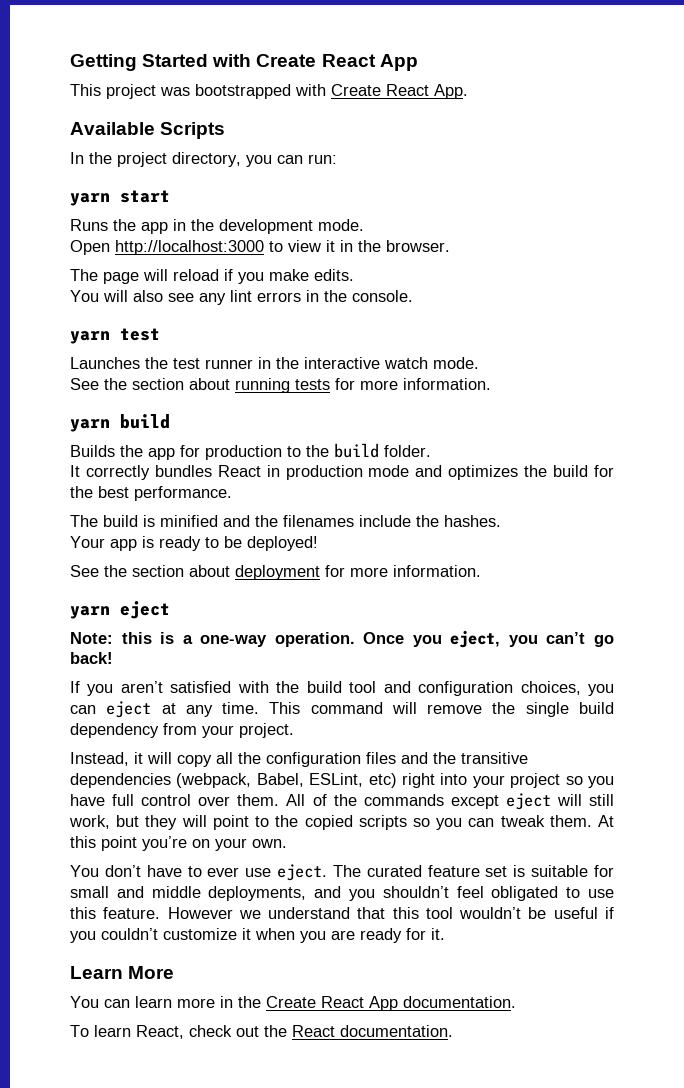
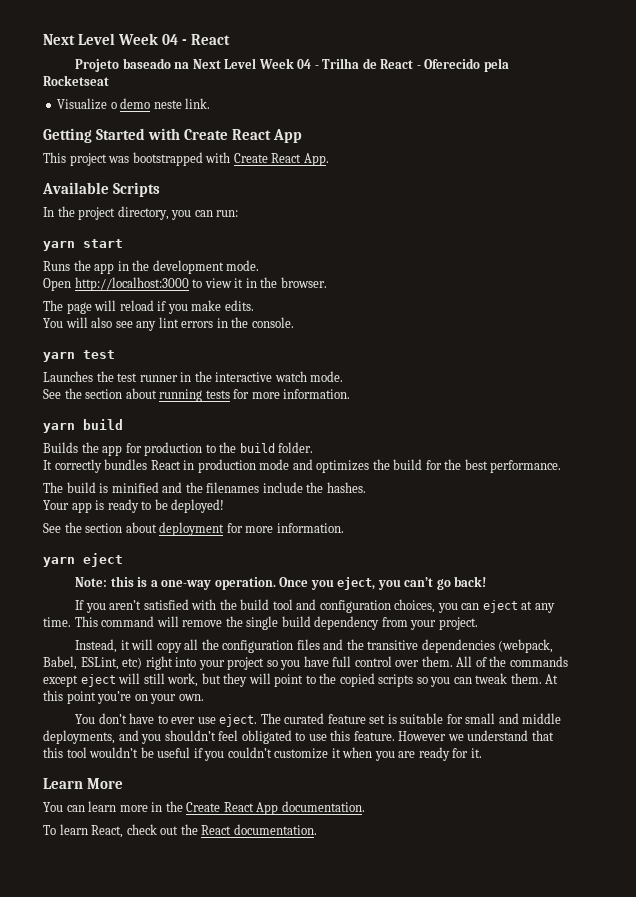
(70, 62) none -> [43,33,231,45] [75,58,509,72] [43,75,109,86] [57,98,211,110] Next Level Week 04 - React // Projeto baseado na Next Level Week 04 - Trilha de React - Oferecido pela Rocketseat // Visualize o demo neste link. //

